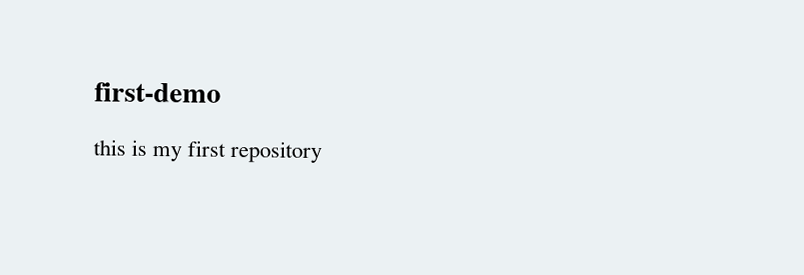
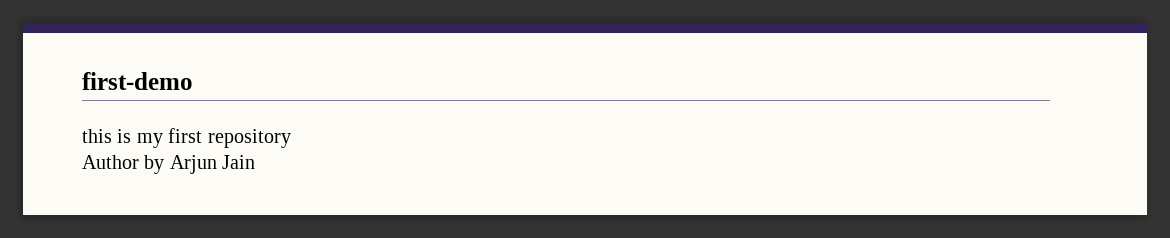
(323, 152) none -> [82,155,256,174] // Author by Arjun Jain

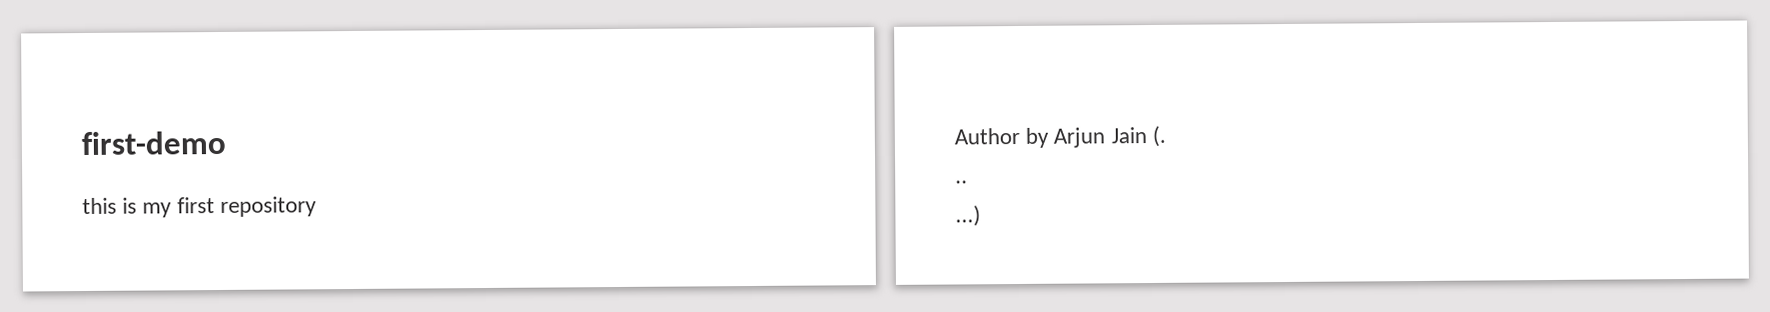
(256, 162) none -> [1151,125,1166,147] [955,180,968,184] [955,205,981,227] (. // .. // ...)

